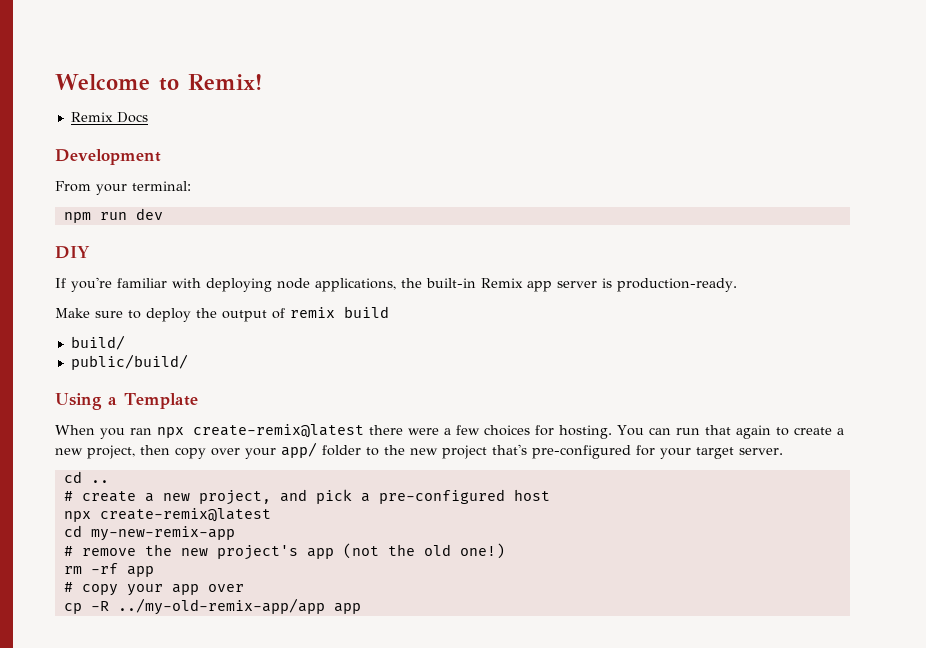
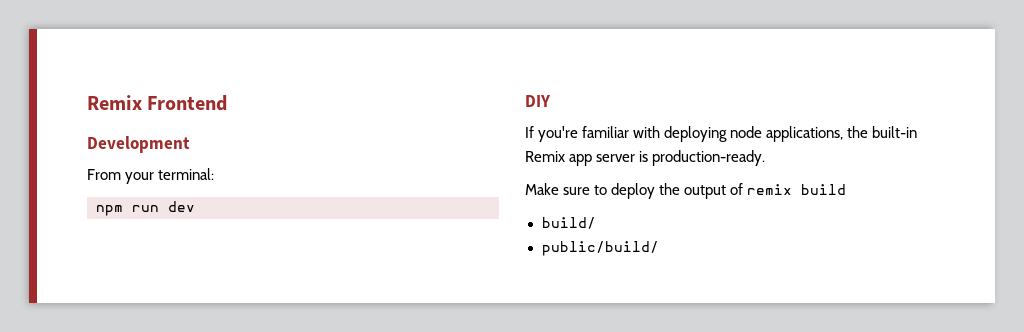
[55,74,262,91] [70,112,148,123] Welcome to Remix! // Remix Docs -> [87,95,228,111] Remix Frontend
[55,393,198,410] [55,424,844,439] [55,442,783,459] [63,471,109,483] [63,489,550,505] [63,508,271,522] [63,525,235,541] [63,543,505,560] [63,563,154,577] [63,582,244,596] [63,598,361,615] // Using a Template // When you ran npx create-remix@latest there were a few choices for hosting. You can run that again to create a new project, then copy over your app/ folder to the new project that's pre-configured for your target server. // cd .. // # create a new project, and pick a pre-configured host // npx create-remix@latest // cd my-new-remix-app // # remove the new project's app (not the old one!) // rm -rf app // # copy your app over // cp -R ../my-old-remix-app/app app -> (659, 248) none

